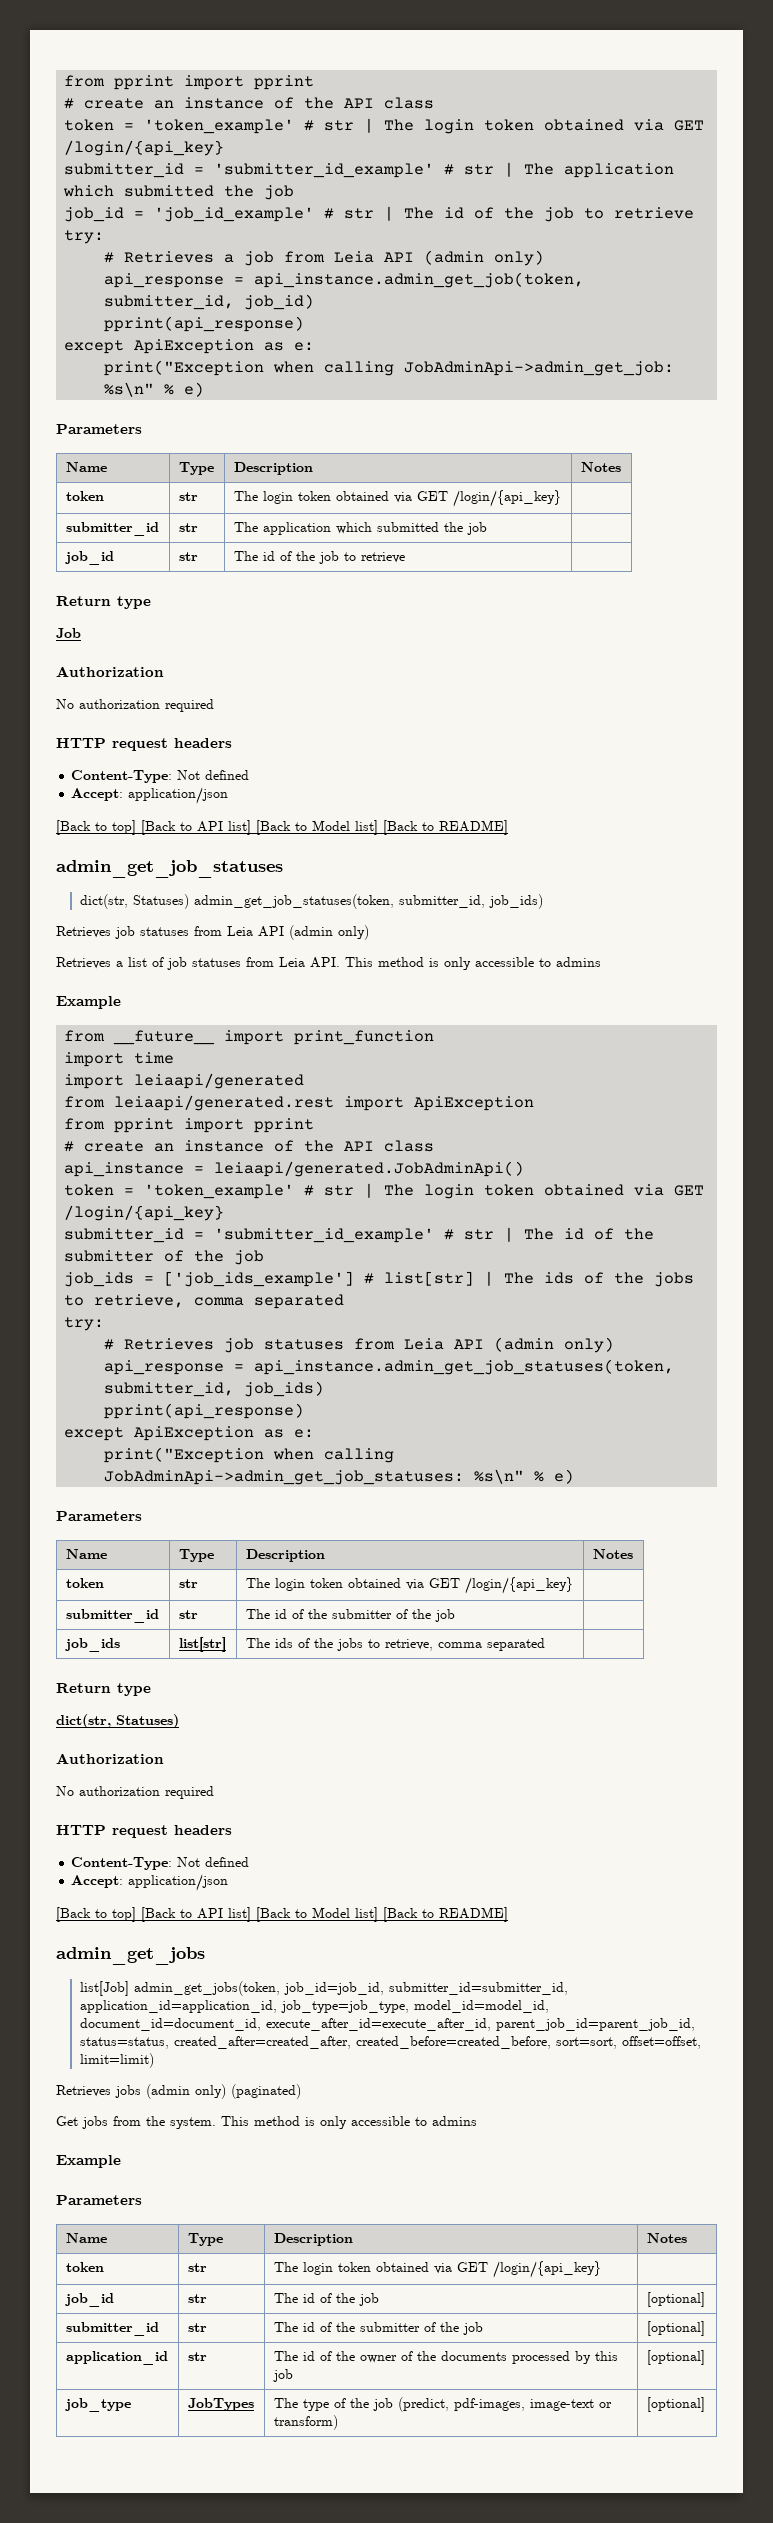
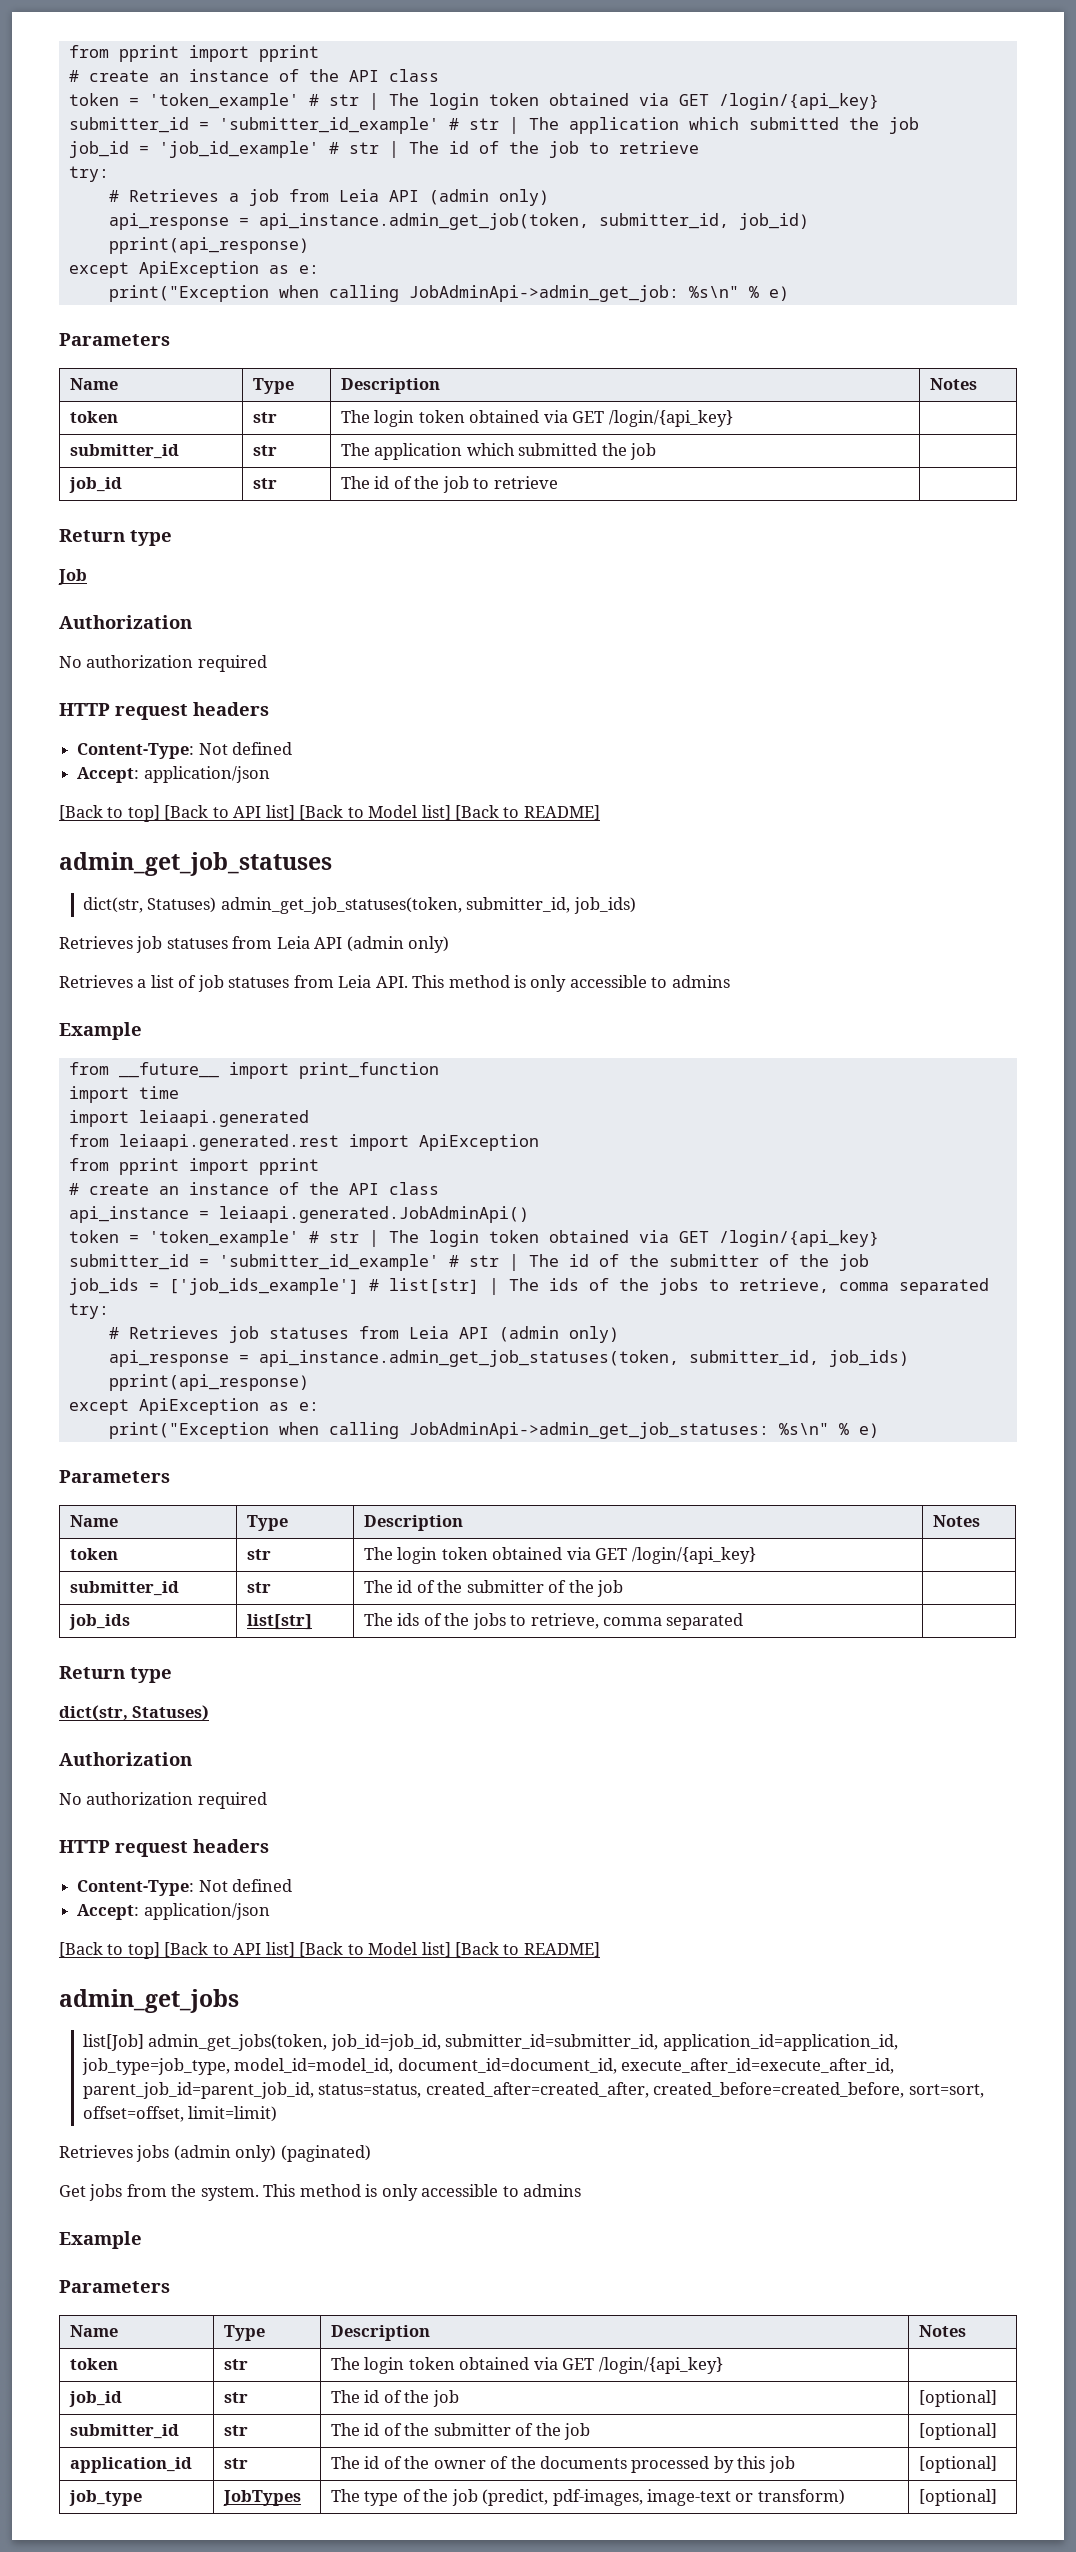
[134,1073,305,1089] [64,1095,335,1111] leiaapi/generated // from leiaapi/generated.rest -> [138,1110,309,1127] [68,1134,339,1151] leiaapi.generated // from leiaapi.generated.rest
[214,1161,525,1177] leiaapi/generated.JobAdminApi() -> [218,1206,529,1223] leiaapi.generated.JobAdminApi()

